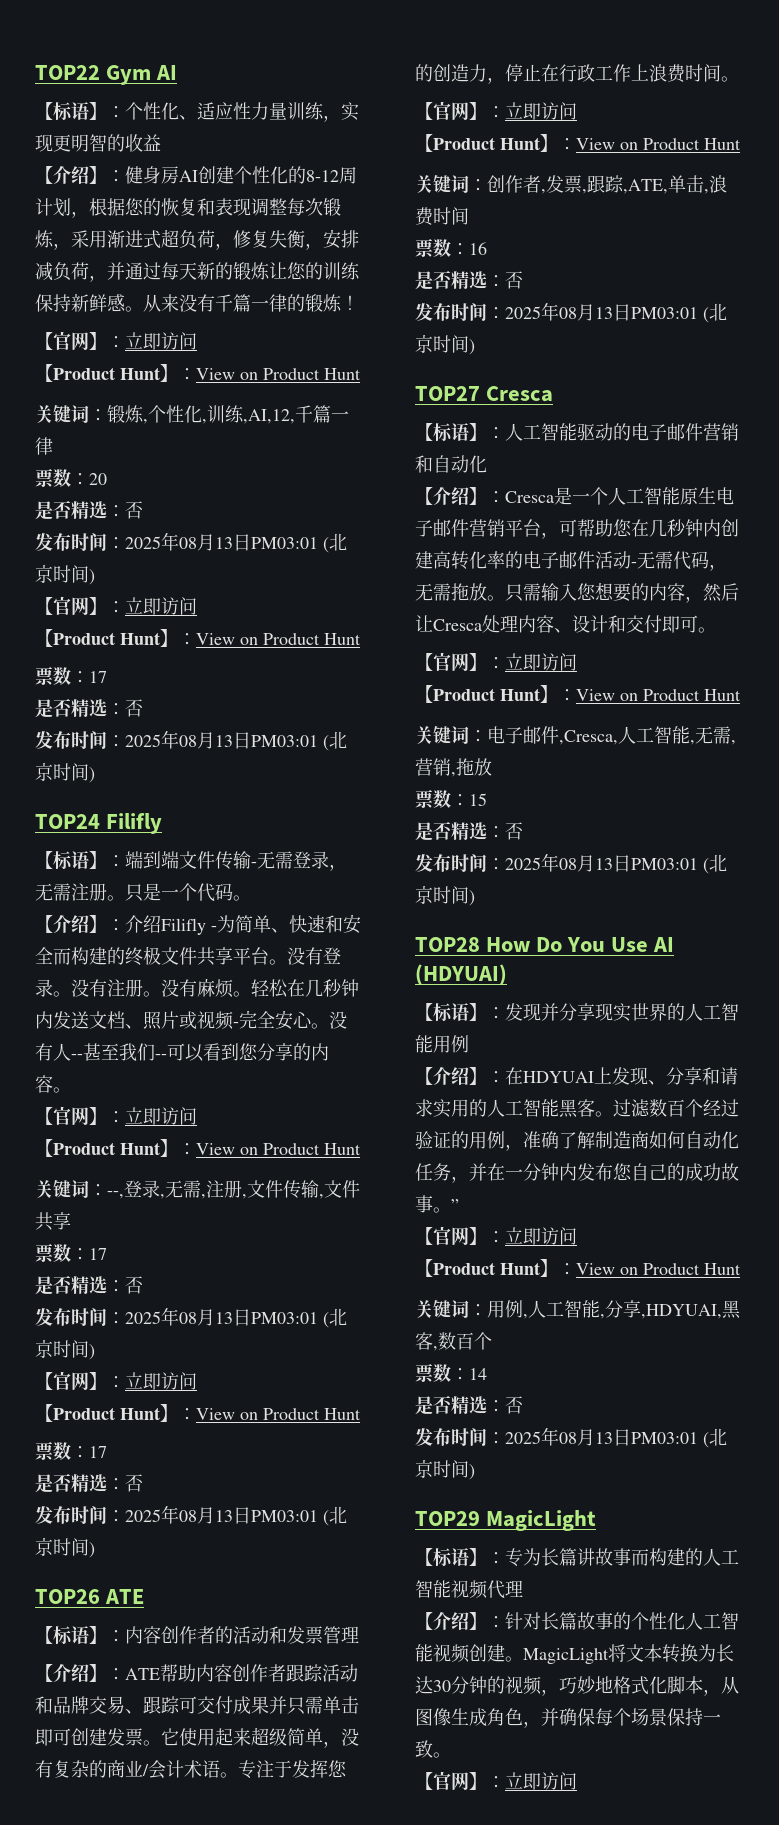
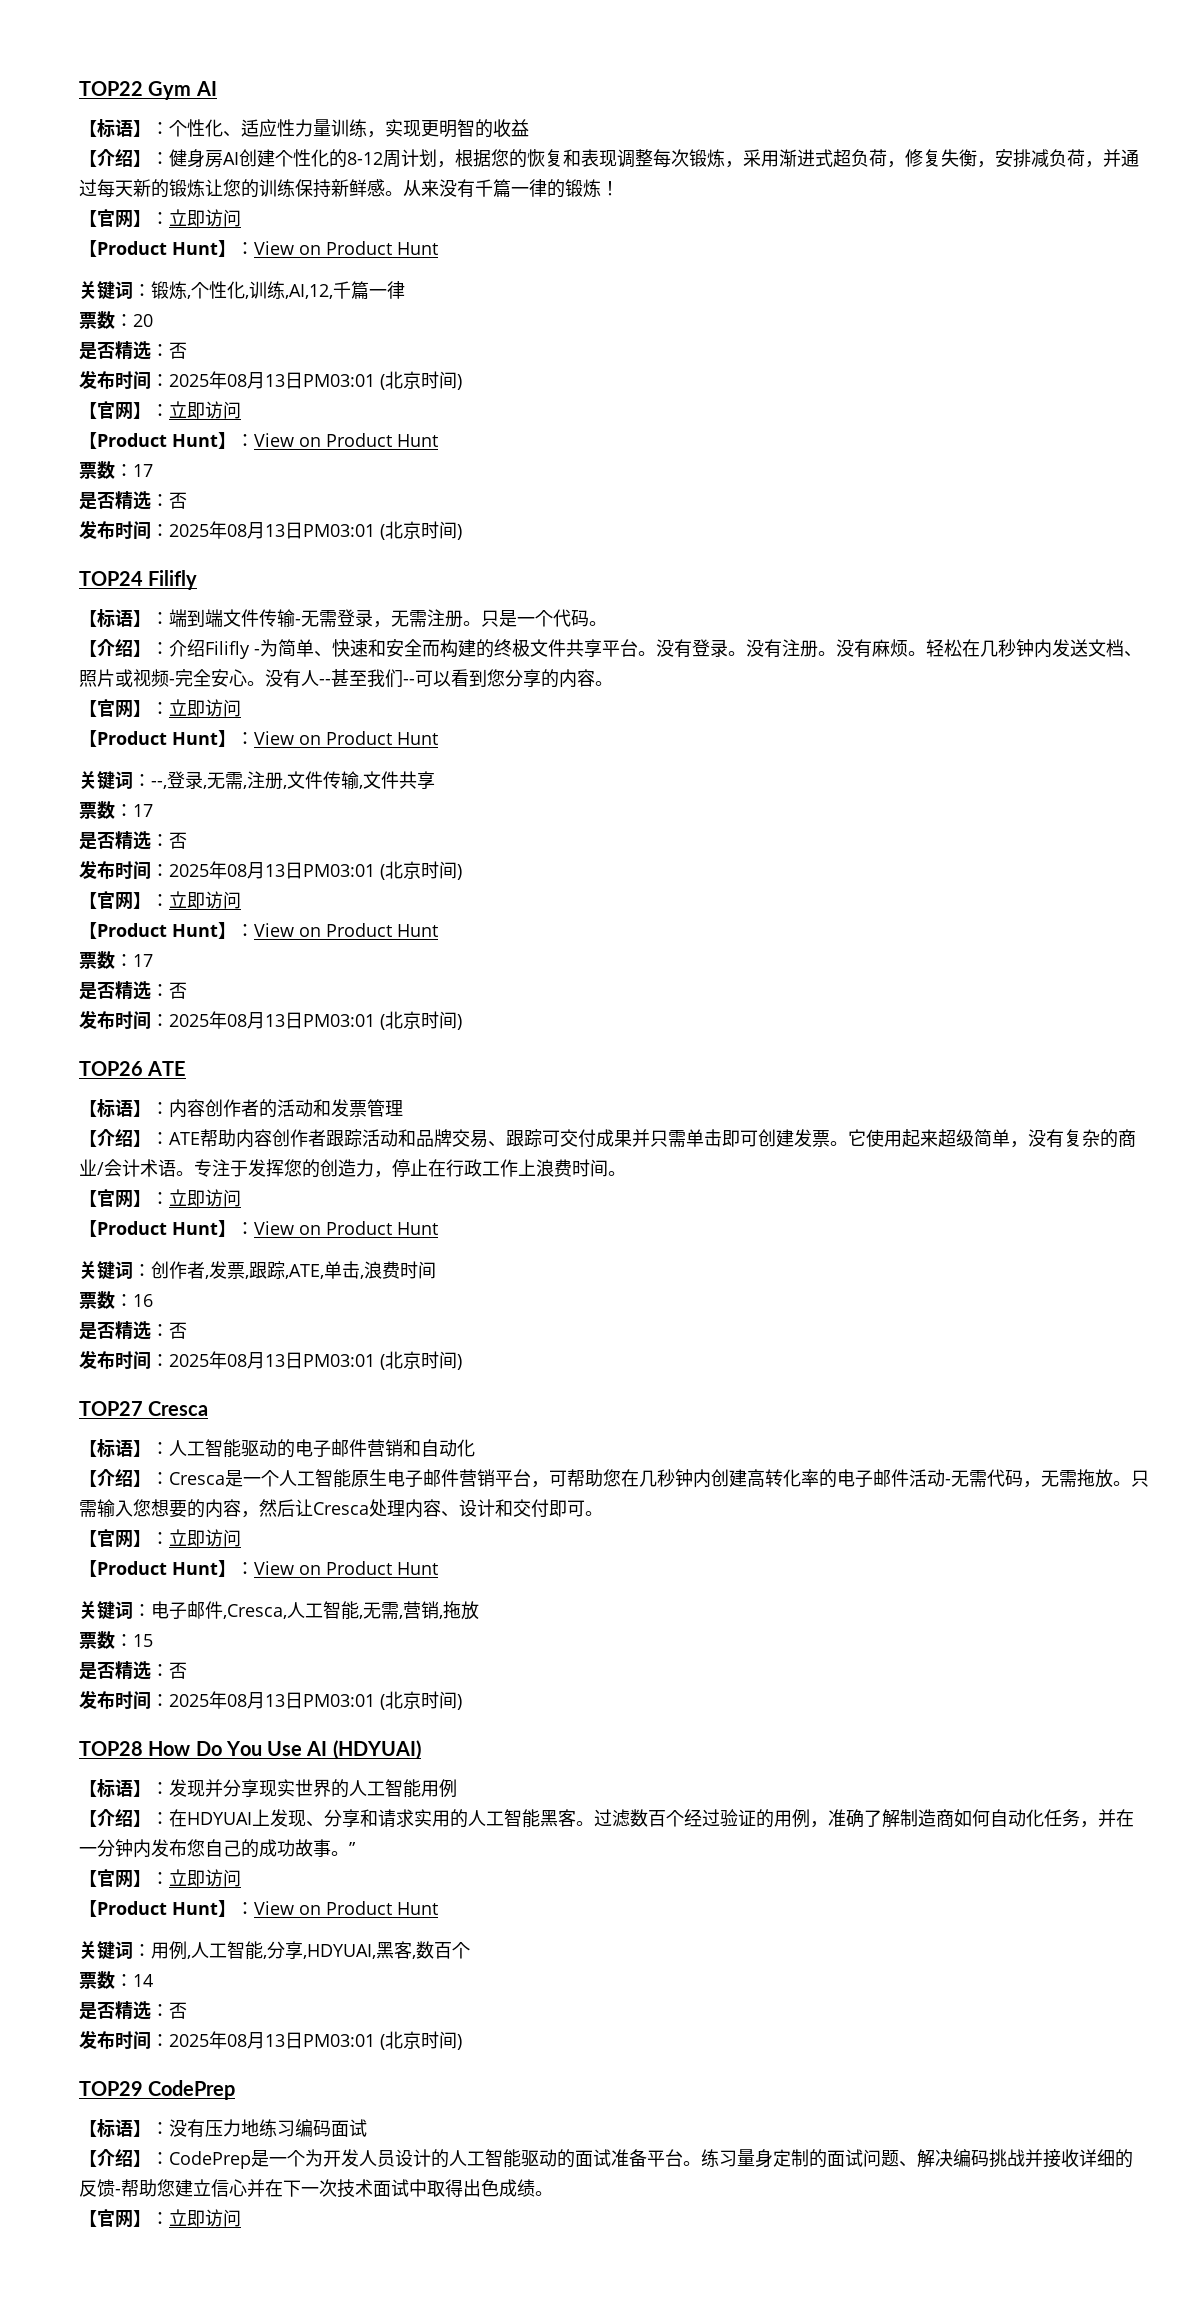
[486,1510,597,1531] [415,1548,739,1567] [415,1580,523,1599] [415,1612,739,1630] [415,1644,734,1664] [415,1676,739,1696] [415,1708,721,1728] [415,1740,433,1758] MagicLight // 【标语】：专为长篇讲故事而构建的人工智能视频代理 // 【介绍】：针对长篇故事的个性化人工智能视频创建。MagicLight将文本转换为长达30分钟的视频，巧妙地格式化脚本，从图像生成角色，并确保每个场景保持一致 -> [148,2080,236,2100] [79,2119,367,2138] [79,2149,1133,2169] [79,2179,535,2198] CodePrep // 【标语】：没有压力地练习编码面试 // 【介绍】：CodePrep是一个为开发人员设计的人工智能驱动的面试准备平台。练习量身定制的面试问题、解决编码挑战并接收详细的反馈-帮助您建立信心并在下一次技术面试中取得出色成绩

